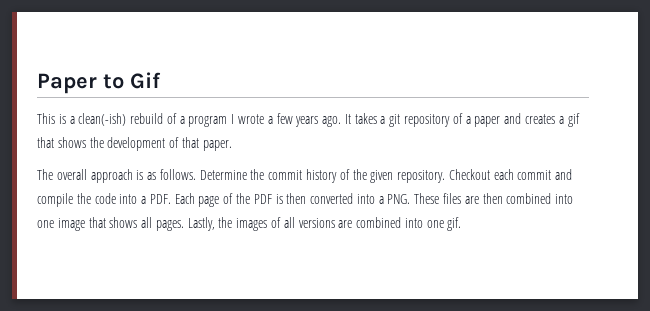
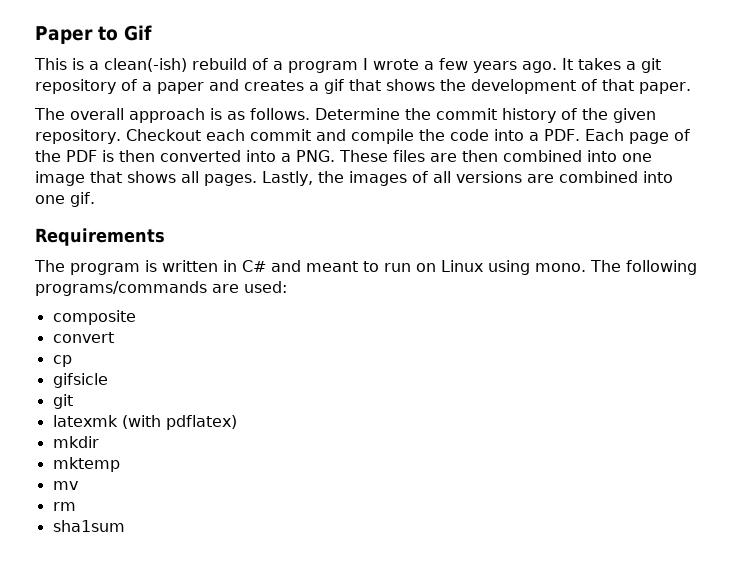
(462, 224) none -> [35,228,165,246] [34,260,697,275] [35,281,287,296] [52,310,136,325] [52,332,114,343] [52,355,72,367] [52,373,108,388] [52,394,73,409] [52,415,237,430] [52,436,99,448] [52,457,120,472] [52,481,78,490] [52,502,76,511] [52,520,125,532] // Requirements // The program is written in C# and meant to run on Linux using mono. The following programs/commands are used: // composite // convert // cp // gifsicle // git // latexmk (with pdflatex) // mkdir // mktemp // mv // rm // sha1sum

